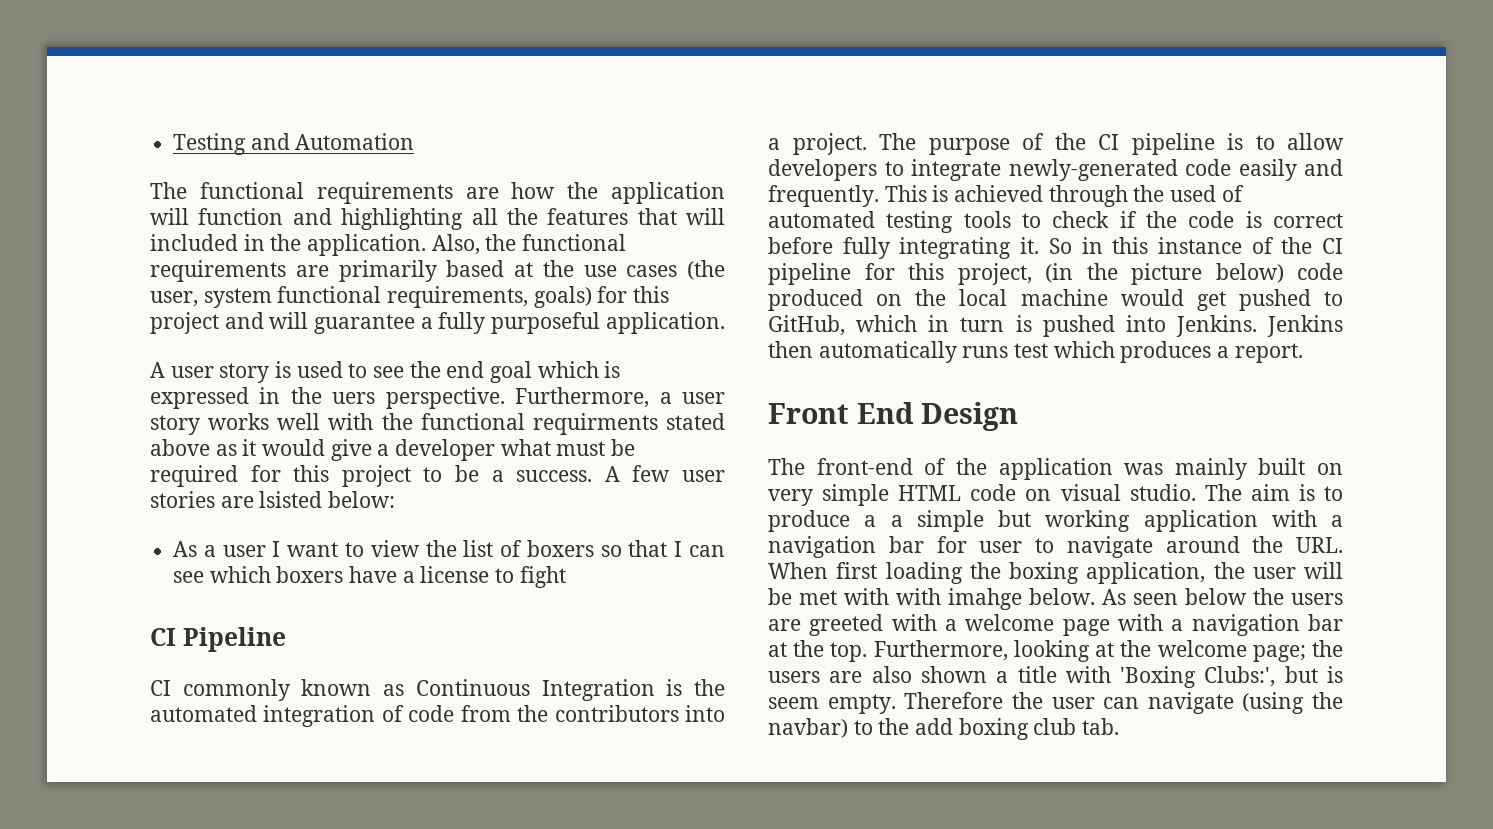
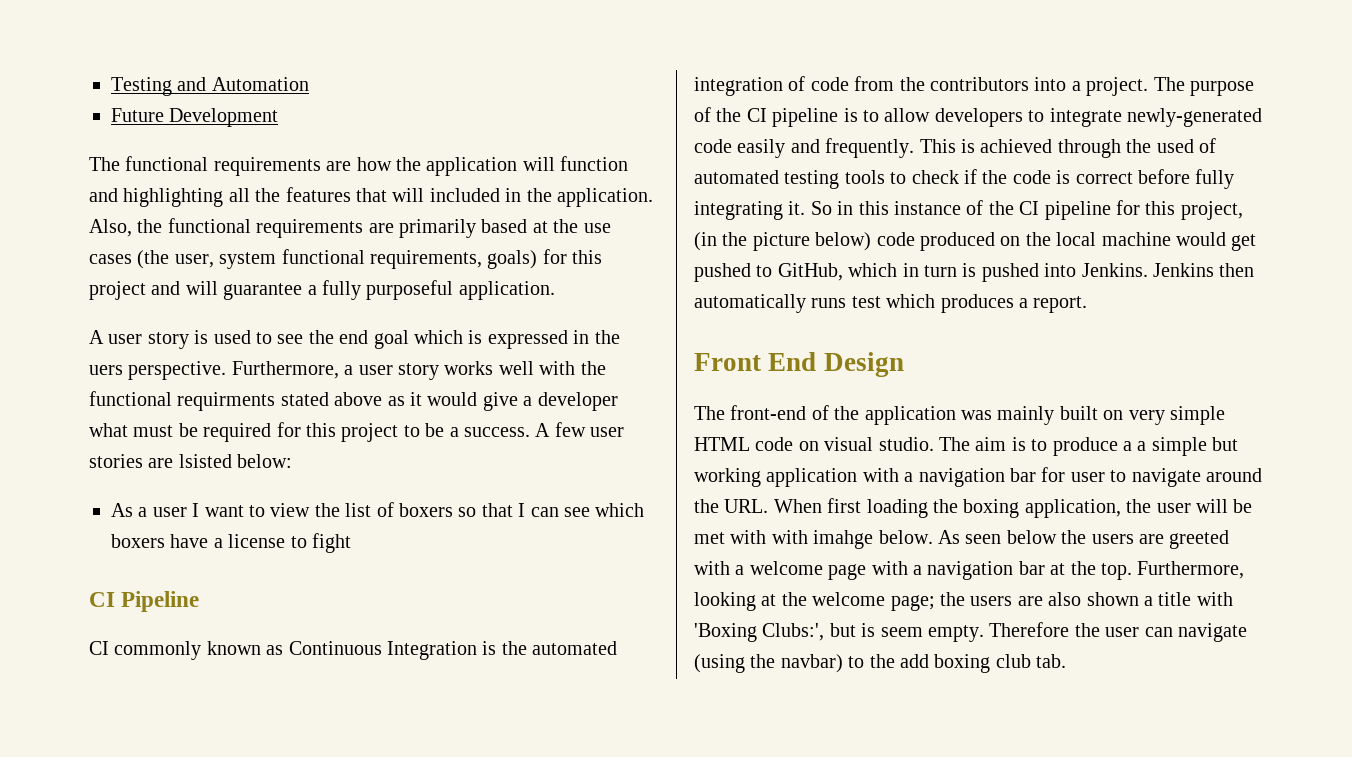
(415, 141) none -> [111,108,279,127] // Future Development

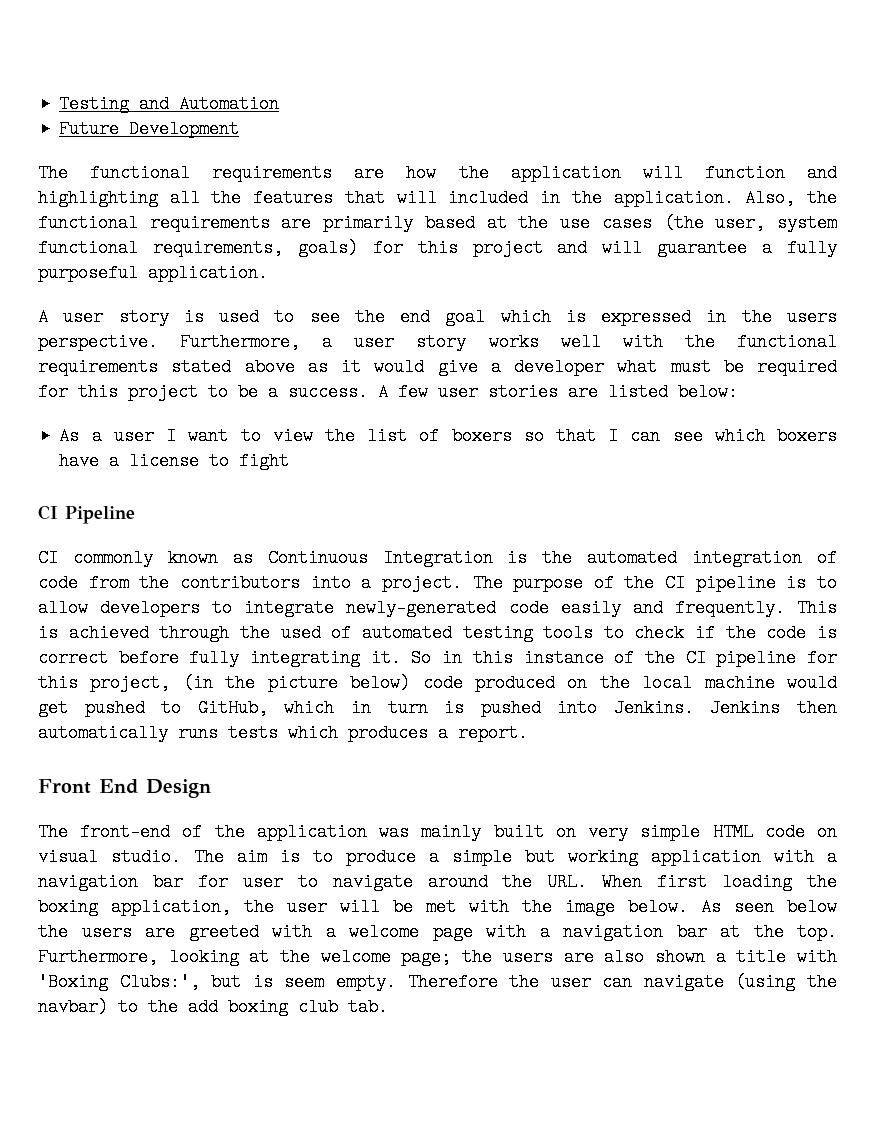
[89,365,123,375] uers -> [786,308,837,326] users
[177,392,276,411] requirments -> [38,358,158,376] requirements
[178,454,232,468] lsisted -> [608,383,668,401] listed
[851,296,881,308] test -> [228,724,278,742] tests
[1137,441,1147,451] a -> (439, 857) none
[771,530,874,549] with imahge -> [522,898,615,916] the image

